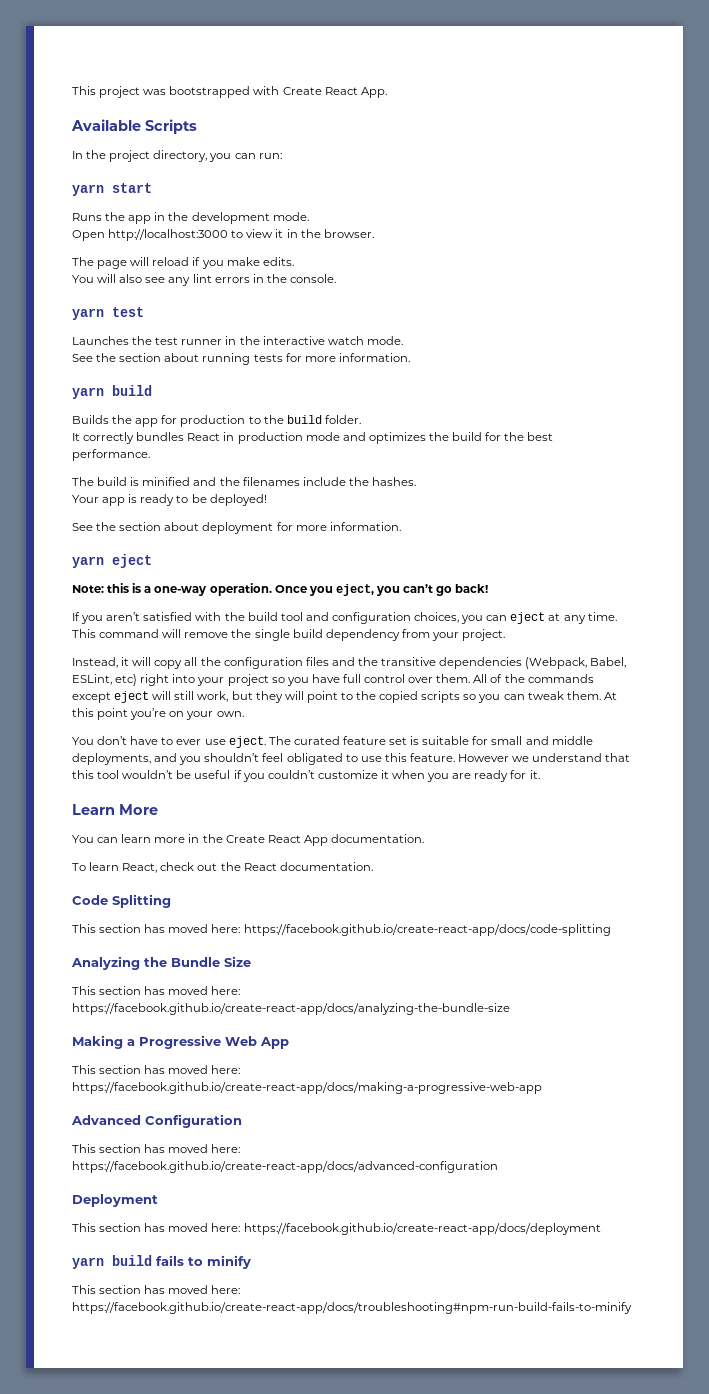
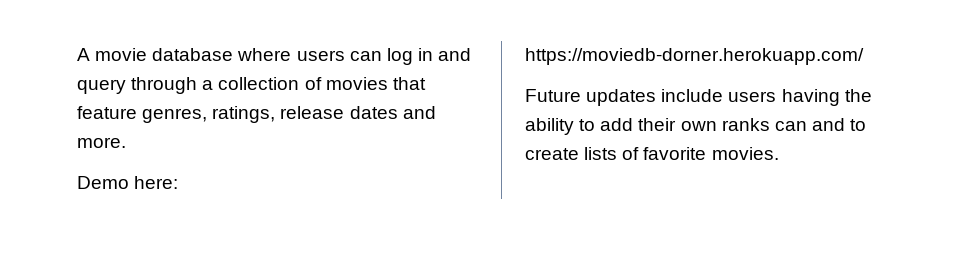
[72,86,387,98] [71,119,197,134] [72,150,282,162] [72,183,152,196] [72,212,309,224] [72,229,374,241] [72,257,294,269] [72,274,336,286] [72,307,144,320] [72,336,403,345] [72,353,410,365] [72,385,152,399] [72,415,361,427] [72,432,554,444] [72,449,150,461] [72,477,416,486] [72,494,267,506] [72,522,401,534] [72,554,152,568] [72,583,489,596] [72,612,617,624] [72,629,506,641] [72,657,627,669] [72,674,594,686] [72,691,617,703] [72,708,244,720] [72,736,593,748] [72,753,631,765] [72,770,540,782] [72,804,158,815] [72,834,424,846] [72,862,373,873] [72,894,171,908] [72,924,611,936] [71,956,251,970] [72,986,241,995] [72,1003,510,1015] [72,1035,289,1049] [72,1065,241,1074] [72,1082,542,1094] [71,1114,242,1128] [72,1144,241,1153] [72,1161,498,1173] [72,1194,158,1207] [72,1223,601,1235] [72,1255,251,1269] [72,1285,241,1294] [72,1302,632,1314] This project was bootstrapped with Create React App. // Available Scripts // In the project directory, you can run: // yarn start // Runs the app in the development mode. // Open http://localhost:3000 to view it in the browser. // The page will reload if you make edits. // You will also see any lint errors in the console. // yarn test // Launches the test runner in the interactive watch mode. // See the section about running tests for more information. // yarn build // Builds the app for production to the build folder. // It correctly bundles React in production mode and optimizes the build for the best performance. // The build is minified and the filenames include the hashes. // Your app is ready to be deployed! // See the section about deployment for more information. // yarn eject // Note: this is a one-way operation. Once you eject, you can’t go back! // If you aren’t satisfied with the build tool and configuration choices, you can eject at any time. This command will remove the single build dependency from your project. // Instead, it will copy all the configuration files and the transitive dependencies (Webpack, Babel, ESLint, etc) right into your project so you have full control over them. All of the commands except eject will still work, but they will point to the copied scripts so you can tweak them. At this point you’re on your own. // You don’t have to ever use eject. The curated feature set is suitable for small and middle deployments, and you shouldn’t feel obligated to use this feature. However we understand that this tool wouldn’t be useful if you couldn’t customize it when you are ready for it. // Learn More // You can learn more in the Create React App documentation. // To learn React, check out the React documentation. // Code Splitting // This section has moved here: https://facebook.github.io/create-react-app/docs/code-splitting // Analyzing the Bundle Size // This section has moved here: https://facebook.github.io/create-react-app/docs/analyzing-the-bundle-size // Making a Progressive Web App // This section has moved here: https://facebook.github.io/create-react-app/docs/making-a-progressive-web-app // Advanced Configuration // This section has moved here: https://facebook.github.io/create-react-app/docs/advanced-configuration // Deployment // This section has moved here: https://facebook.github.io/create-react-app/docs/deployment // yarn build fails to minify // This section has moved here: https://facebook.github.io/create-react-app/docs/troubleshooting#npm-run-build-fails-to-minify -> [77,48,472,65] [77,77,426,94] [77,106,436,123] [77,137,126,148] [77,176,179,189] [525,48,864,65] [525,89,872,106] [525,118,867,135] [525,147,779,160] A movie database where users can log in and query through a collection of movies that feature genres, ratings, release dates and more. // Demo here: https://moviedb-dorner.herokuapp.com/ // Future updates include users having the ability to add their own ranks can and to create lists of favorite movies.

